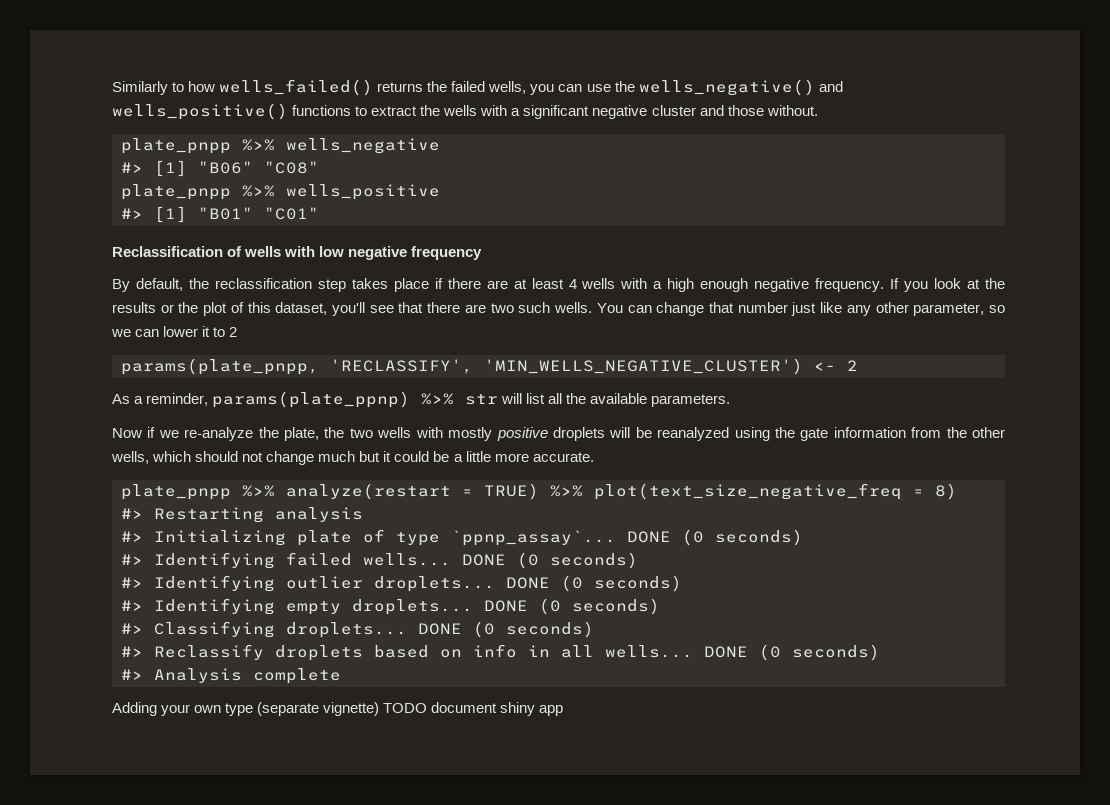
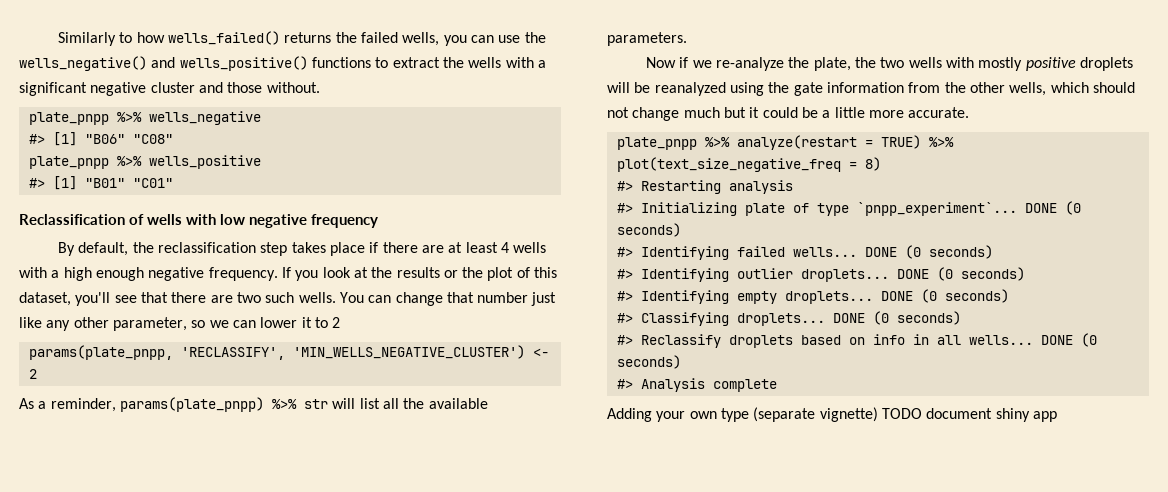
[212,391,411,408] params(plate_ppnp) -> [119,397,264,412] params(plate_pnpp)
[451,530,616,546] `ppnp_assay`... -> [856,202,1017,216] `pnpp_experiment`...

